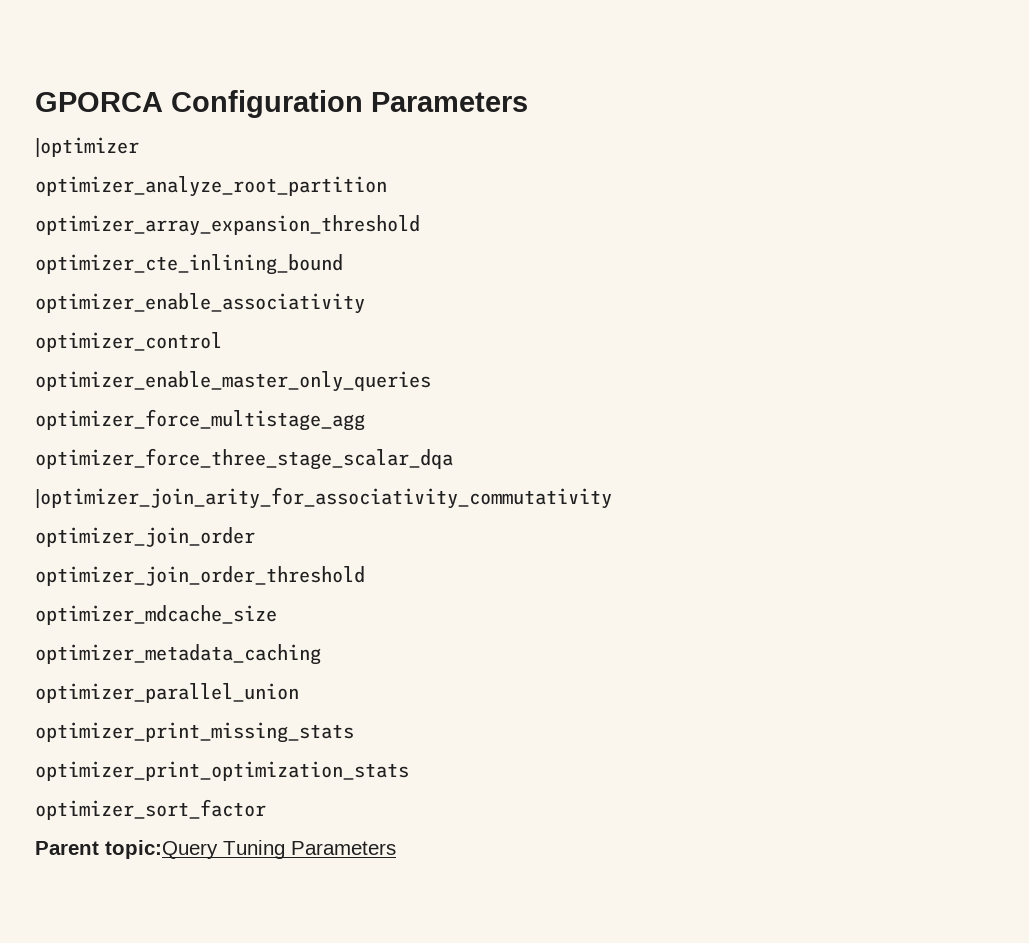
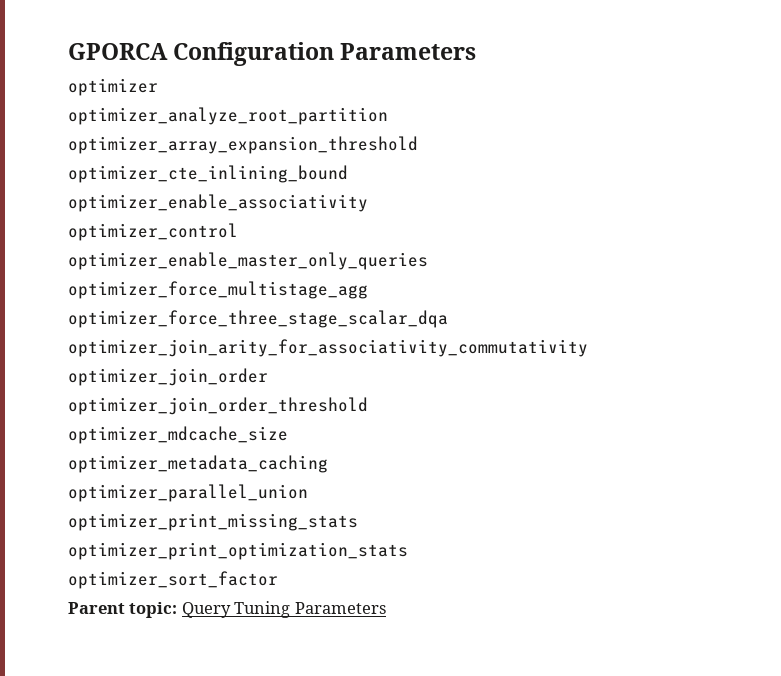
[35,137,139,157] |optimizer -> [68,78,158,96] optimizer
[35,487,612,509] |optimizer_join_arity_for_associativity_commutativity -> [68,339,588,357] optimizer_join_arity_for_associativity_commutativity
[105,840,218,859] topic:Query -> [129,602,231,618] topic: Query

